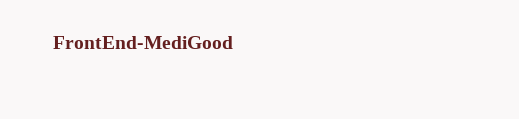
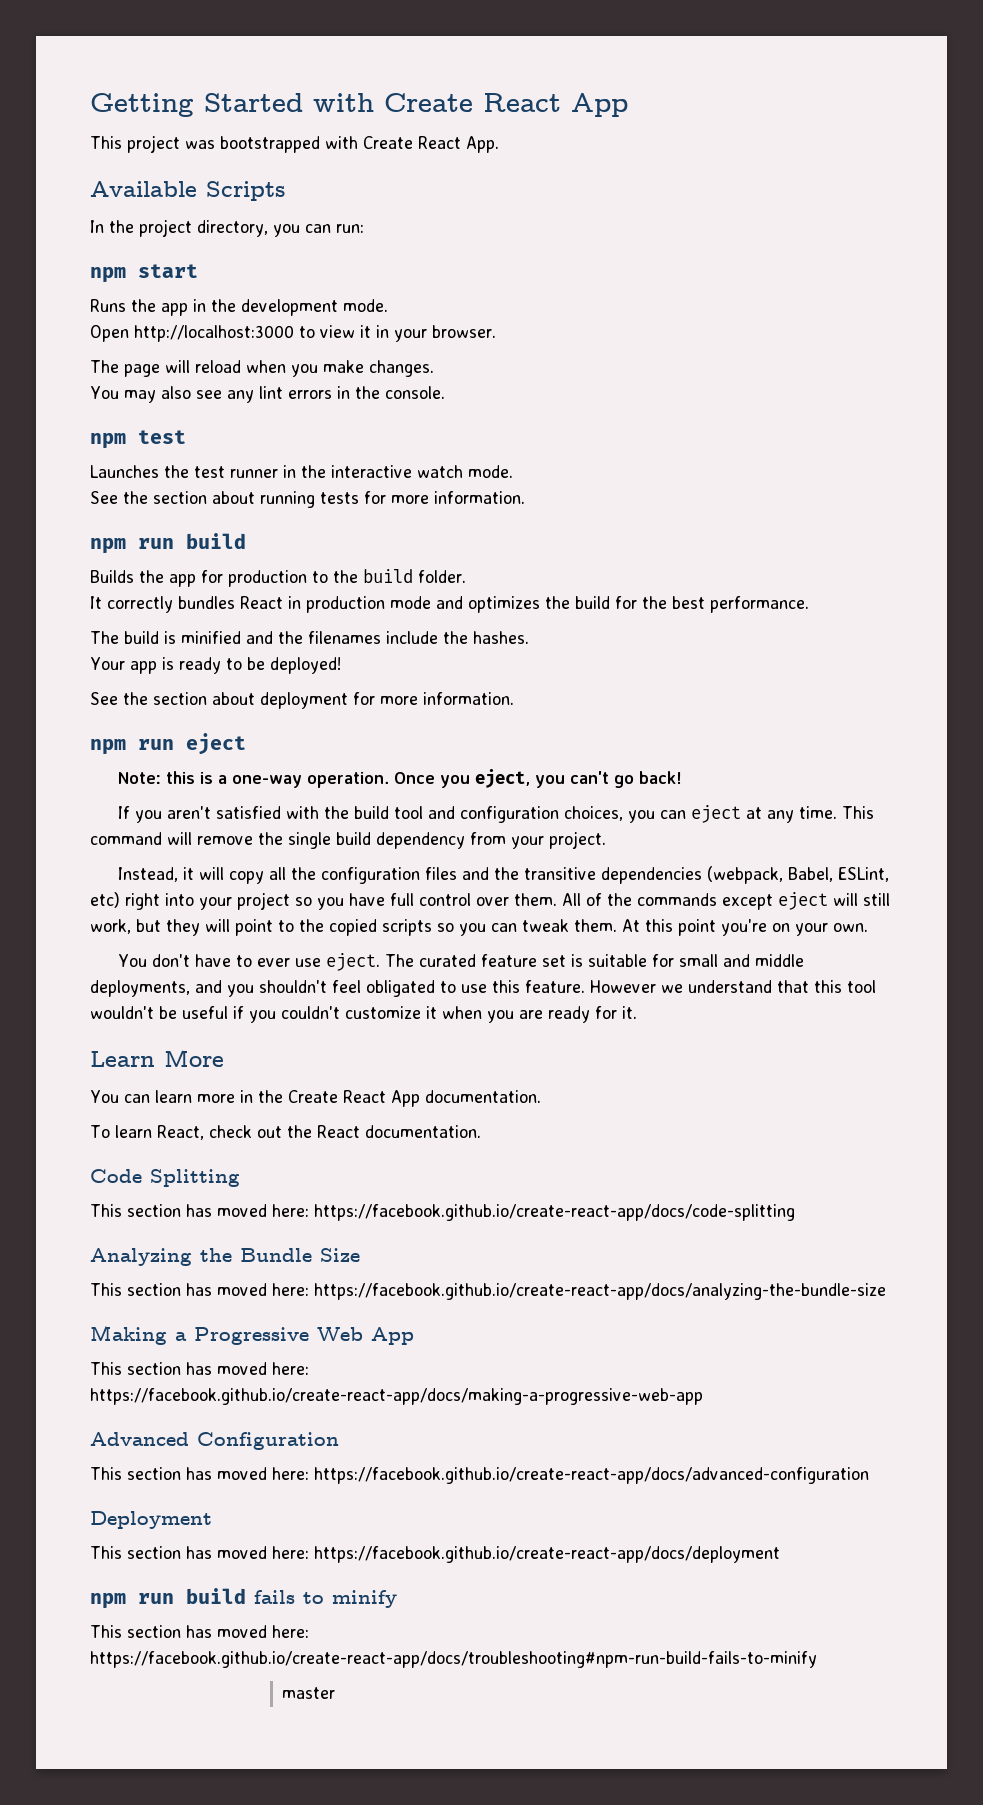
[53,36,233,49] FrontEnd-MediGood -> [90,93,628,117] [90,135,499,153] [90,181,285,201] [90,219,364,237] [90,264,198,283] [90,299,388,316] [90,325,496,342] [90,360,434,377] [90,386,445,403] [90,430,186,449] [90,465,513,478] [90,491,525,508] [90,533,246,554] [90,569,466,587] [90,596,809,613] [90,631,529,644] [90,657,341,674] [90,692,514,709] [90,733,246,755] [117,769,682,788] [117,805,874,823] [90,831,606,849] [117,866,889,884] [90,892,890,910] [90,919,868,936] [117,953,804,971] [90,980,876,997] [90,1006,637,1023] [90,1050,224,1067] [90,1090,541,1107] [90,1125,481,1140] [90,1169,240,1187] [90,1204,795,1221] [90,1248,360,1266] [90,1283,886,1300] [90,1325,414,1345] [90,1362,309,1375] [90,1388,703,1405] [90,1432,339,1450] [90,1467,869,1484] [90,1511,212,1529] [90,1546,780,1563] [90,1588,397,1609] [90,1625,309,1638] [90,1651,817,1668] [282,1687,336,1699] Getting Started with Create React App // This project was bootstrapped with Create React App. // Available Scripts // In the project directory, you can run: // npm start // Runs the app in the development mode. // Open http://localhost:3000 to view it in your browser. // The page will reload when you make changes. // You may also see any lint errors in the console. // npm test // Launches the test runner in the interactive watch mode. // See the section about running tests for more information. // npm run build // Builds the app for production to the build folder. // It correctly bundles React in production mode and optimizes the build for the best performance. // The build is minified and the filenames include the hashes. // Your app is ready to be deployed! // See the section about deployment for more information. // npm run eject // Note: this is a one-way operation. Once you eject, you can't go back! // If you aren't satisfied with the build tool and configuration choices, you can eject at any time. This command will remove the single build dependency from your project. // Instead, it will copy all the configuration files and the transitive dependencies (webpack, Babel, ESLint, etc) right into your project so you have full control over them. All of the commands except eject will still work, but they will point to the copied scripts so you can tweak them. At this point you're on your own. // You don't have to ever use eject. The curated feature set is suitable for small and middle deployments, and you shouldn't feel obligated to use this feature. However we understand that this tool wouldn't be useful if you couldn't customize it when you are ready for it. // Learn More // You can learn more in the Create React App documentation. // To learn React, check out the React documentation. // Code Splitting // This section has moved here: https://facebook.github.io/create-react-app/docs/code-splitting // Analyzing the Bundle Size // This section has moved here: https://facebook.github.io/create-react-app/docs/analyzing-the-bundle-size // Making a Progressive Web App // This section has moved here: https://facebook.github.io/create-react-app/docs/making-a-progressive-web-app // Advanced Configuration // This section has moved here: https://facebook.github.io/create-react-app/docs/advanced-configuration // Deployment // This section has moved here: https://facebook.github.io/create-react-app/docs/deployment // npm run build fails to minify // This section has moved here: https://facebook.github.io/create-react-app/docs/troubleshooting#npm-run-build-fails-to-minify // master

